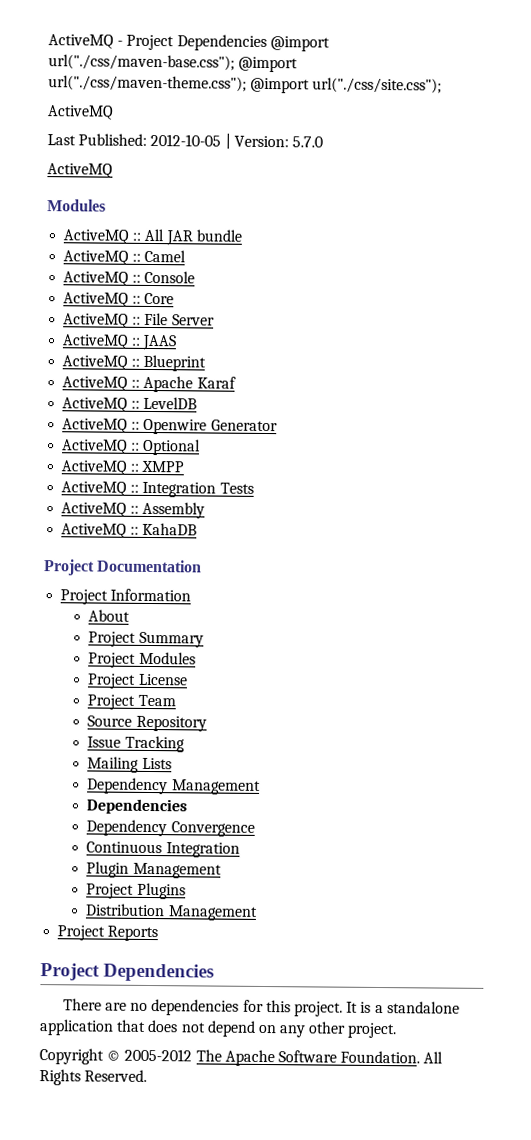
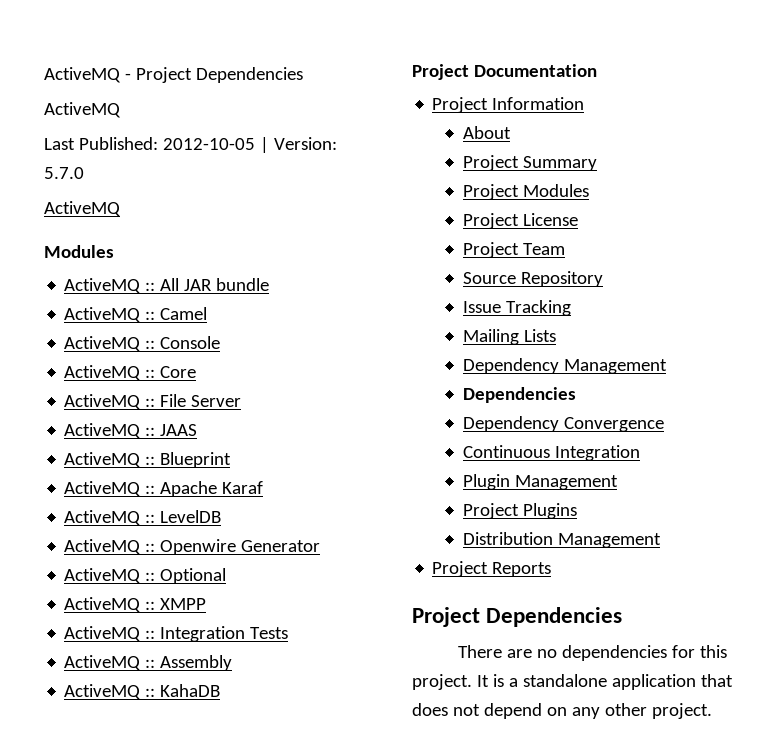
[269,36,330,52] [48,54,299,73] [48,75,443,94] @import url("./css/maven-base.css"); @import url("./css/maven-theme.css"); @import url("./css/site.css"); -> (303, 75) none
[39,1048,444,1067] [39,1069,148,1086] // Copyright © 2005-2012 The Apache Software Foundation. All Rights Reserved. -> (712, 711) none

